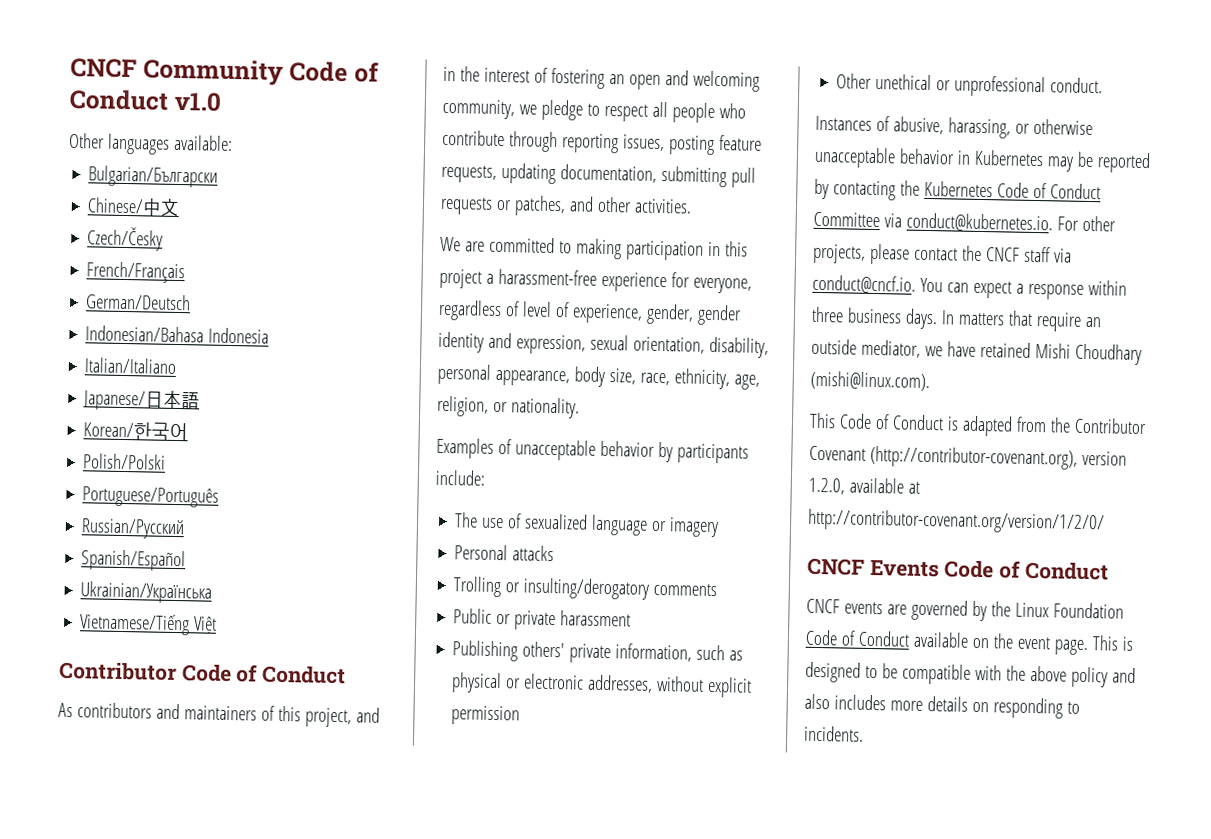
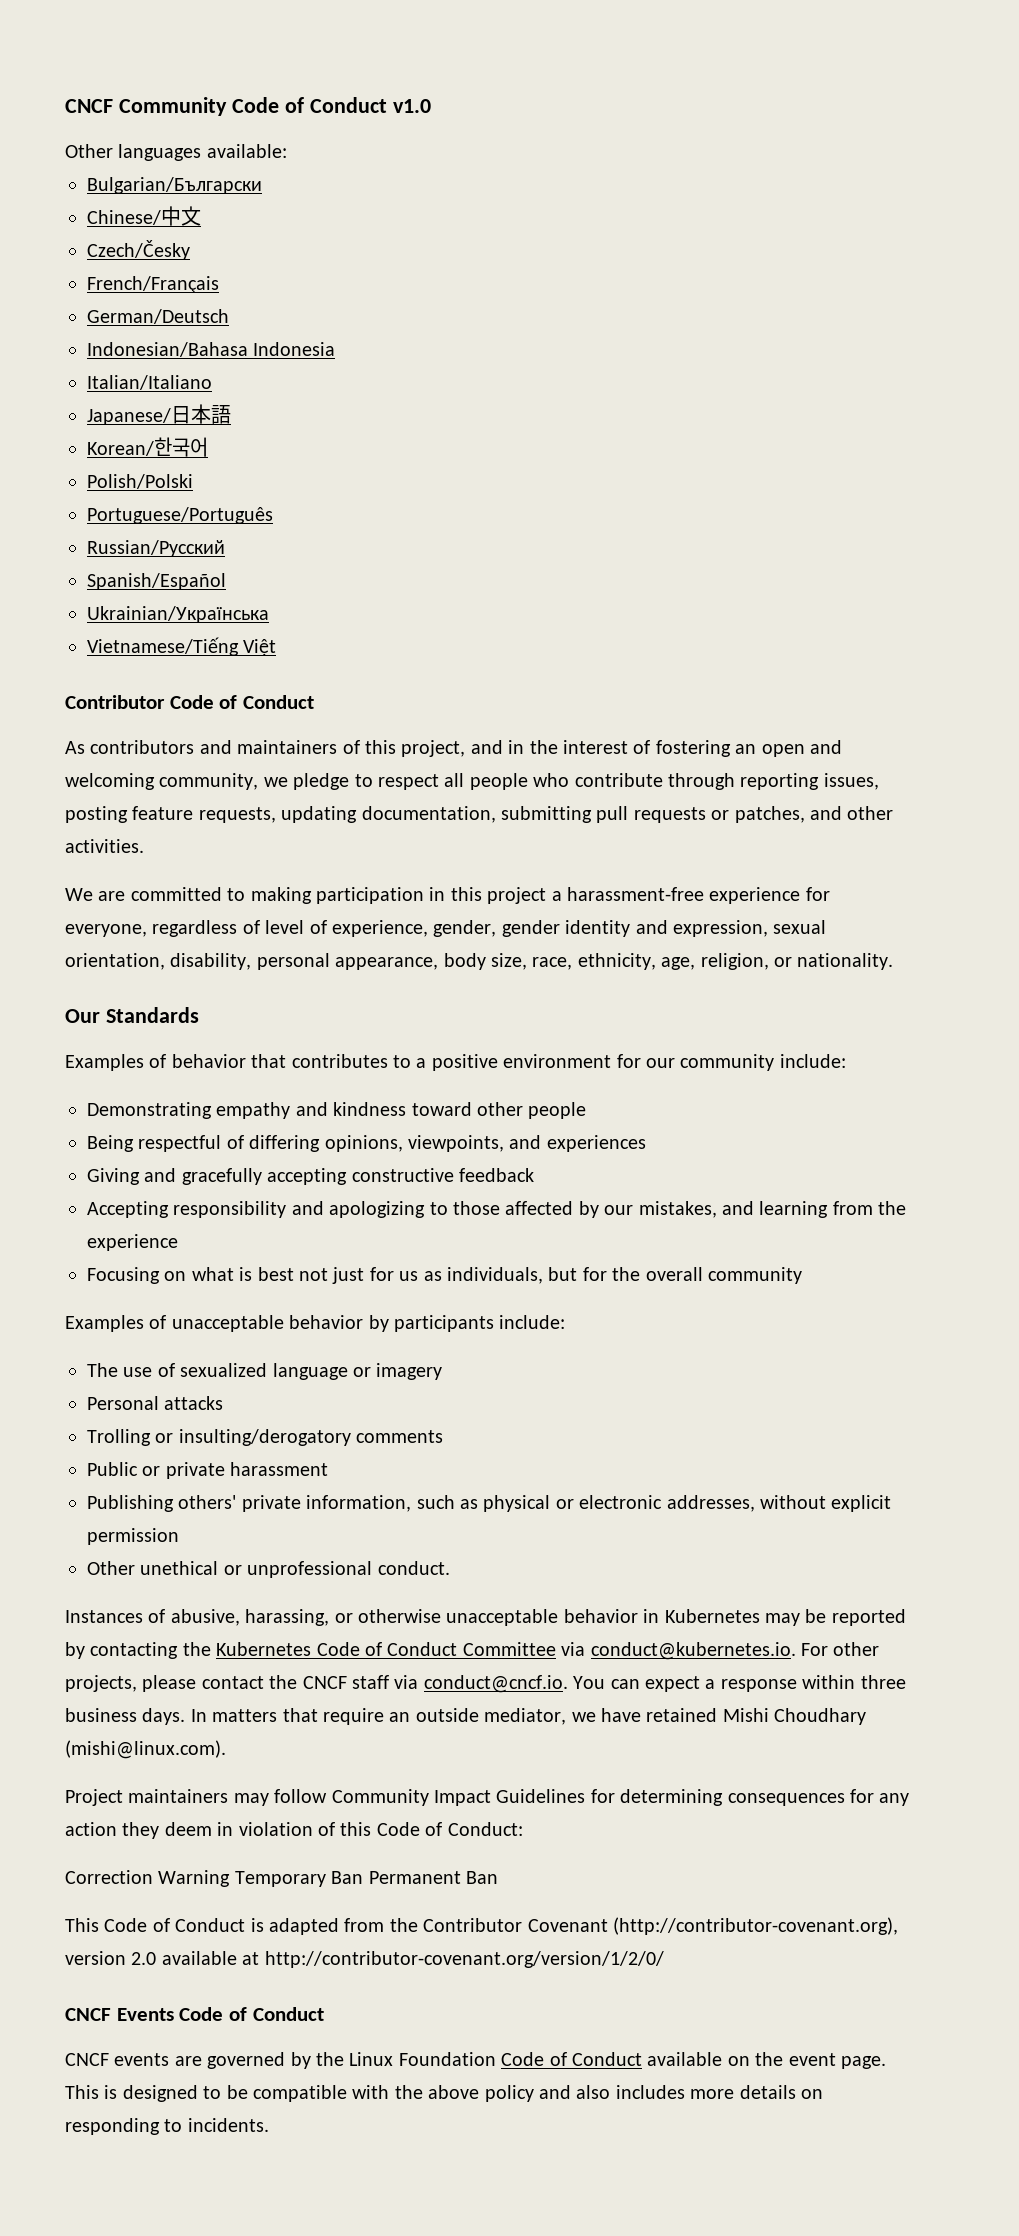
(580, 408) none -> [65,1007,199,1023] [65,1054,846,1071] [87,1102,587,1119] [87,1135,646,1152] [87,1168,534,1185] [87,1201,907,1218] [87,1234,178,1251] [87,1267,802,1284] // Our Standards // Examples of behavior that contributes to a positive environment for our community include: // Demonstrating empathy and kindness toward other people // Being respectful of differing opinions, viewpoints, and experiences // Giving and gracefully accepting constructive feedback // Accepting responsibility and apologizing to those affected by our mistakes, and learning from the experience // Focusing on what is best not just for us as individuals, but for the overall community
(930, 381) none -> [65,1789,910,1806] [65,1822,523,1839] [65,1870,498,1887] // Project maintainers may follow Community Impact Guidelines for determining consequences for any action they deem in violation of this Code of Conduct: // Correction Warning Temporary Ban Permanent Ban
[808,477,845,495] 1.2.0, -> [131,1952,157,1965] 2.0

